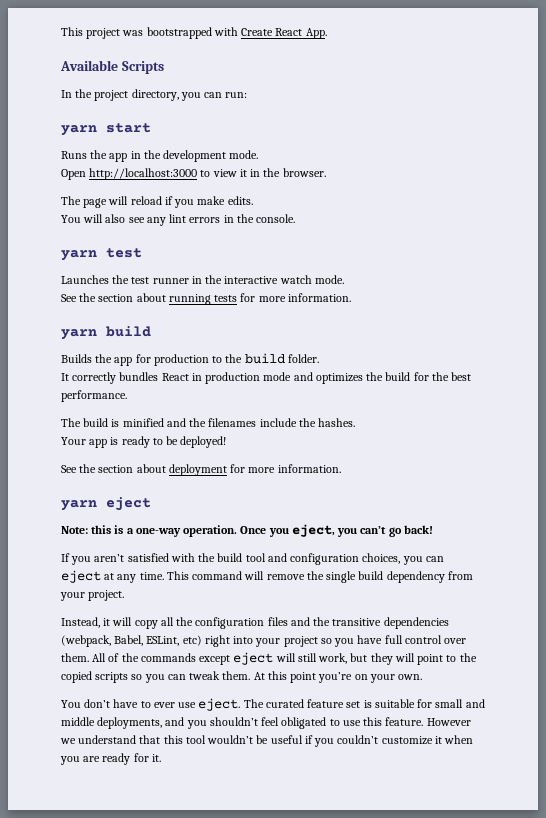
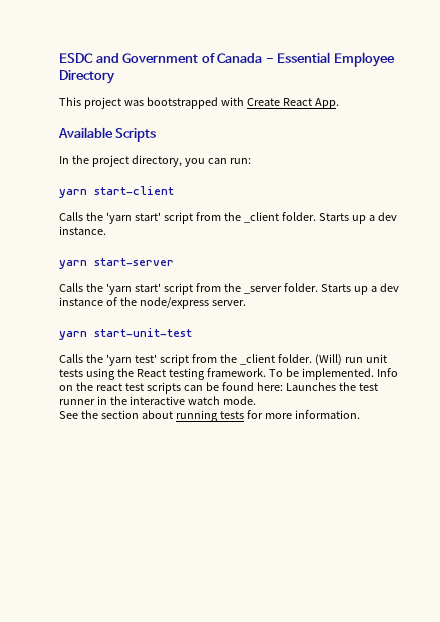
(61, 31) none -> [59,52,395,67] [59,70,115,84] ESDC and Government of Canada - Essential Employee Directory //
[106,123,151,133] [61,150,259,162] [61,168,326,180] [61,196,253,208] [61,214,296,226] [61,248,142,261] start // Runs the app in the development mode. // Open http://localhost:3000 to view it in the browser. // The page will reload if you make edits. // You will also see any lint errors in the console. // yarn test // -> [94,186,174,195] [59,212,397,224] [59,226,106,235] [59,258,174,269] [59,283,399,295] [59,297,246,309] [59,328,192,340] [59,354,387,366] [59,368,398,380] [59,382,283,394] start-client // Calls the 'yarn start' script from the _client folder. Starts up a dev instance. // yarn start-server // Calls the 'yarn start' script from the _server folder. Starts up a dev instance of the node/express server. // yarn start-unit-test // Calls the 'yarn test' script from the _client folder. (Will) run unit tests using the React testing framework. To be implemented. Info on the react test scripts can be found here:
[61,326,151,340] [61,353,319,366] [61,372,472,384] [61,390,127,402] [61,418,356,427] [61,436,227,448] [61,464,341,476] [61,497,151,511] [61,524,433,537] [61,553,444,565] [61,570,473,583] [60,590,125,601] [61,617,449,629] [61,635,467,647] [61,652,477,665] [61,671,423,683] [61,698,485,711] [61,717,471,729] [60,735,474,747] [60,753,161,765] // yarn build // Builds the app for production to the build folder. // It correctly bundles React in production mode and optimizes the build for the best performance. // The build is minified and the filenames include the hashes. // Your app is ready to be deployed! // See the section about deployment for more information. // yarn eject // Note: this is a one-way operation. Once you eject, you can’t go back! // If you aren’t satisfied with the build tool and configuration choices, you can eject at any time. This command will remove the single build dependency from your project. // Instead, it will copy all the configuration files and the transitive dependencies (webpack, Babel, ESLint, etc) right into your project so you have full control over them. All of the commands except eject will still work, but they will point to the copied scripts so you can tweak them. At this point you’re on your own. // You don’t have to ever use eject. The curated feature set is suitable for small and middle deployments, and you shouldn’t feel obligated to use this feature. However we understand that this tool wouldn’t be useful if you couldn’t customize it when you are ready for it. -> (360, 414) none

